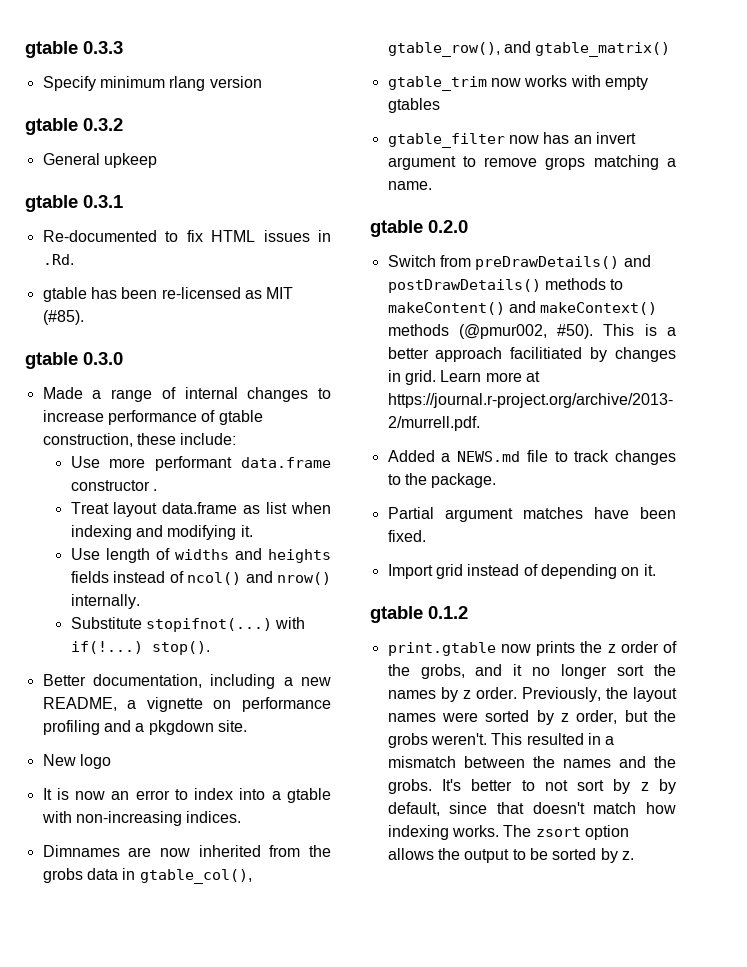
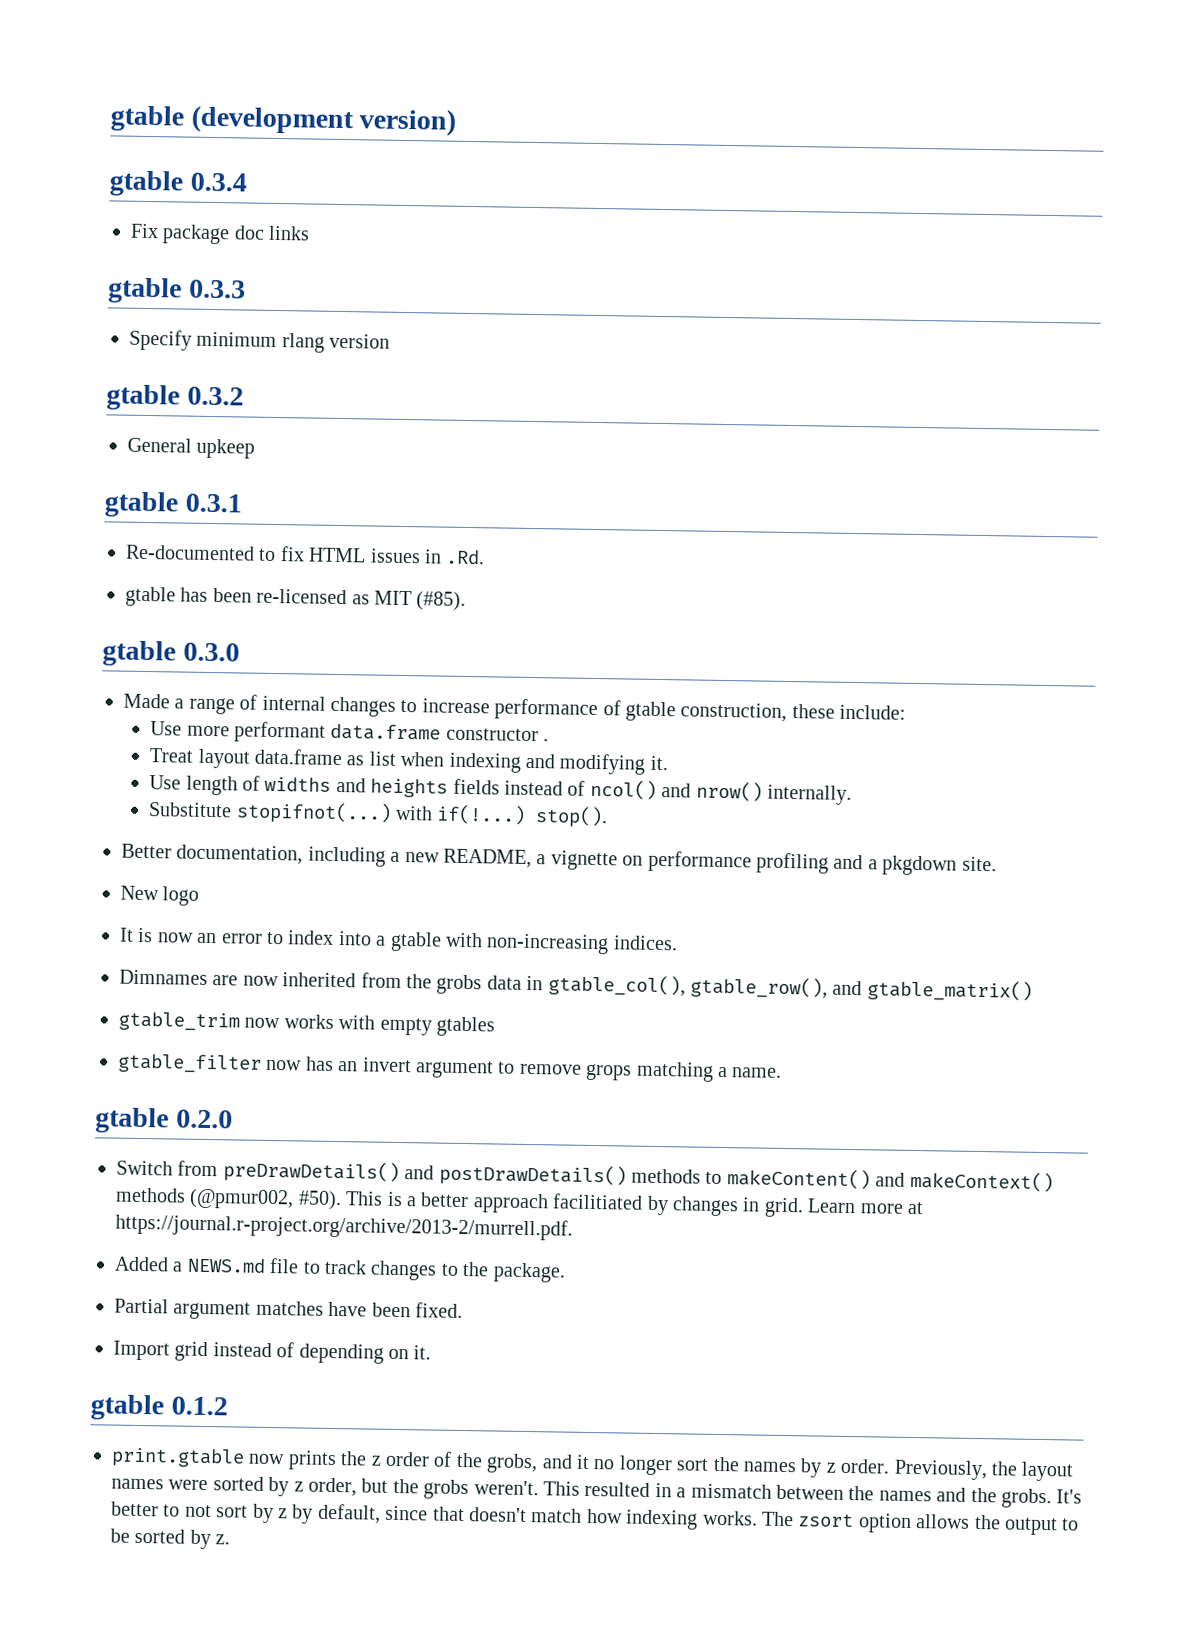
[25,41,78,58] gtable -> [110,105,457,136] [109,170,247,197] [130,223,311,245] [107,277,182,304] gtable (development version) // gtable 0.3.4 // Fix package doc links // gtable

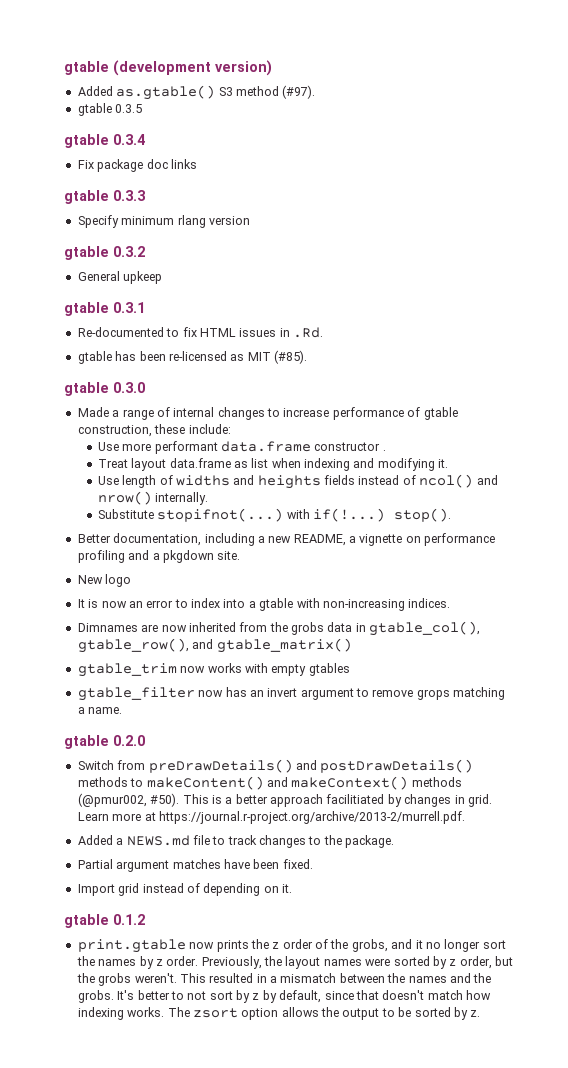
(457, 122) none -> [77,85,316,100] [77,103,143,116] // Added as.gtable() S3 method (#97). // gtable 0.3.5

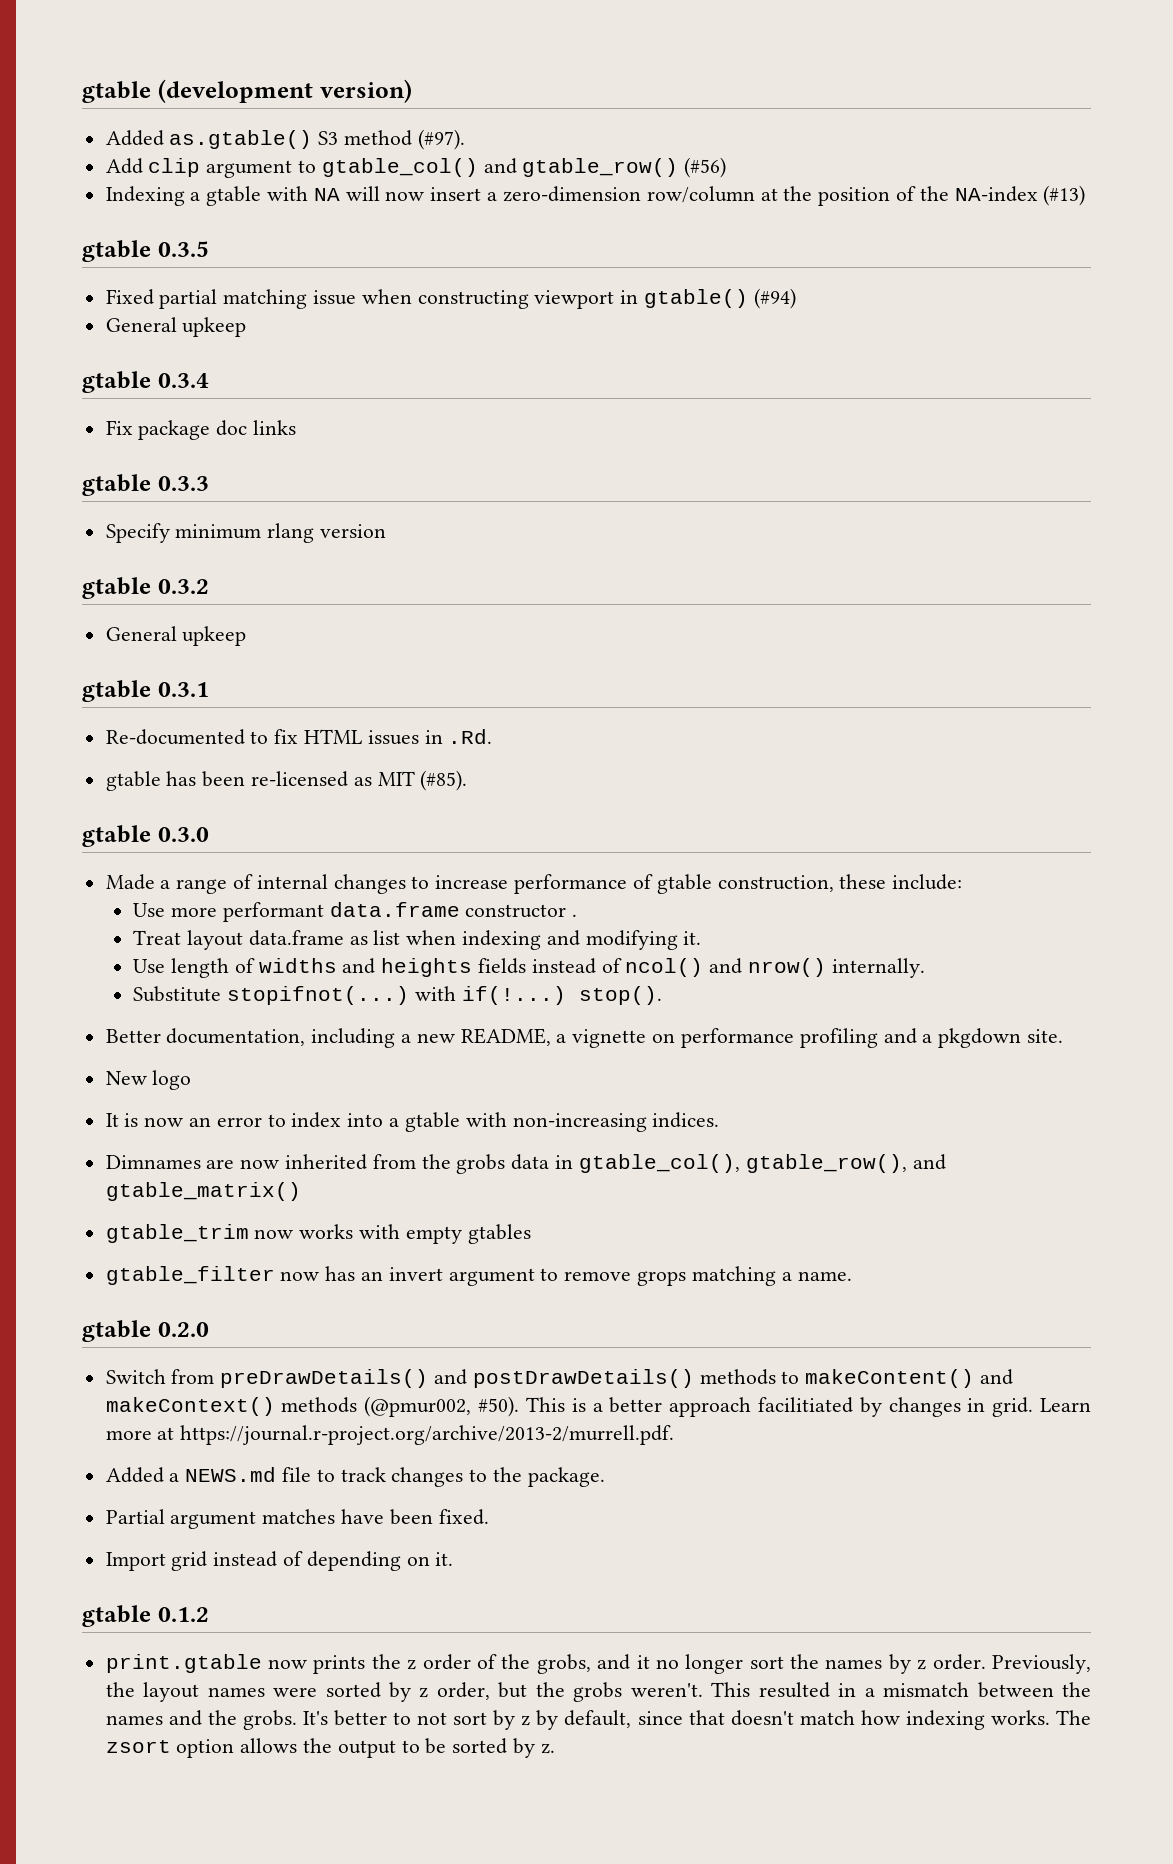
[77,103,143,116] gtable 0.3.5 -> [105,157,727,178] [105,185,1086,206] [82,240,209,262] [105,288,796,309] [105,317,247,337] Add clip argument to gtable_col() and gtable_row() (#56) // Indexing a gtable with NA will now insert a zero-dimension row/column at the position of the NA-index (#13) // gtable 0.3.5 // Fixed partial matching issue when constructing viewport in gtable() (#94) // General upkeep

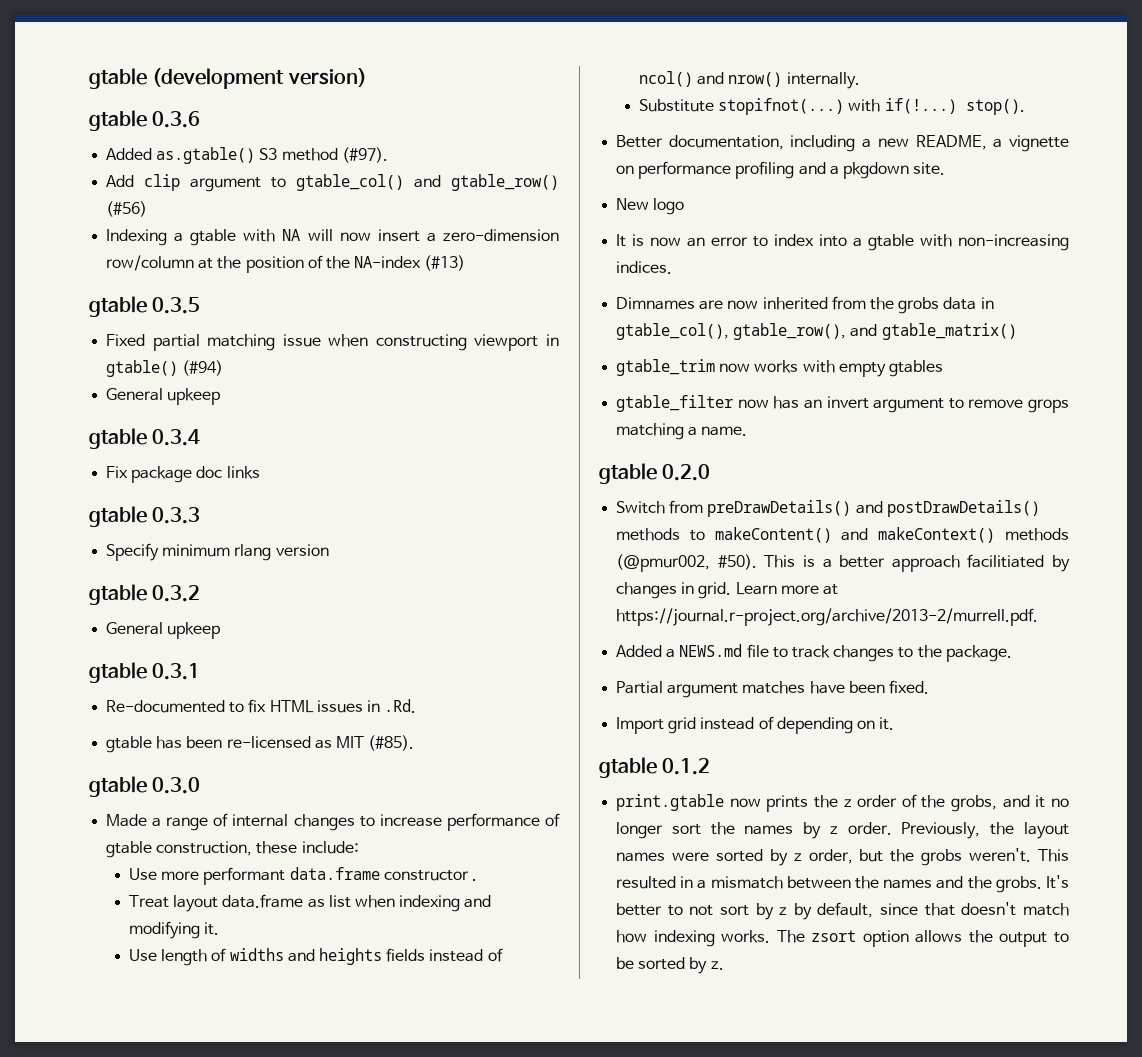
(412, 91) none -> [89,110,201,131] // gtable 0.3.6

